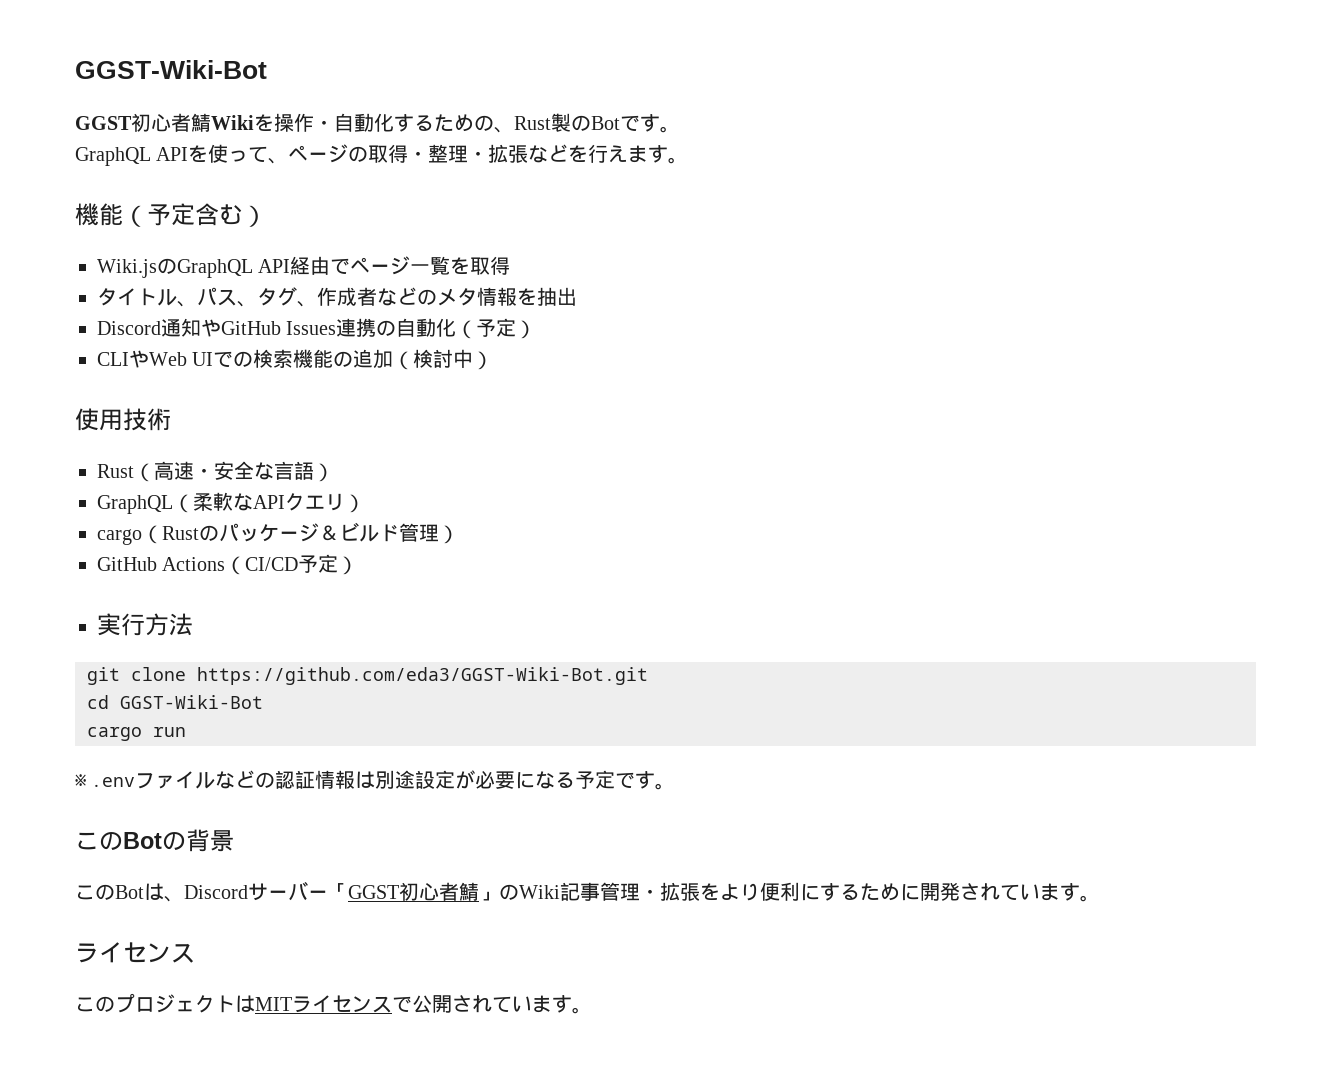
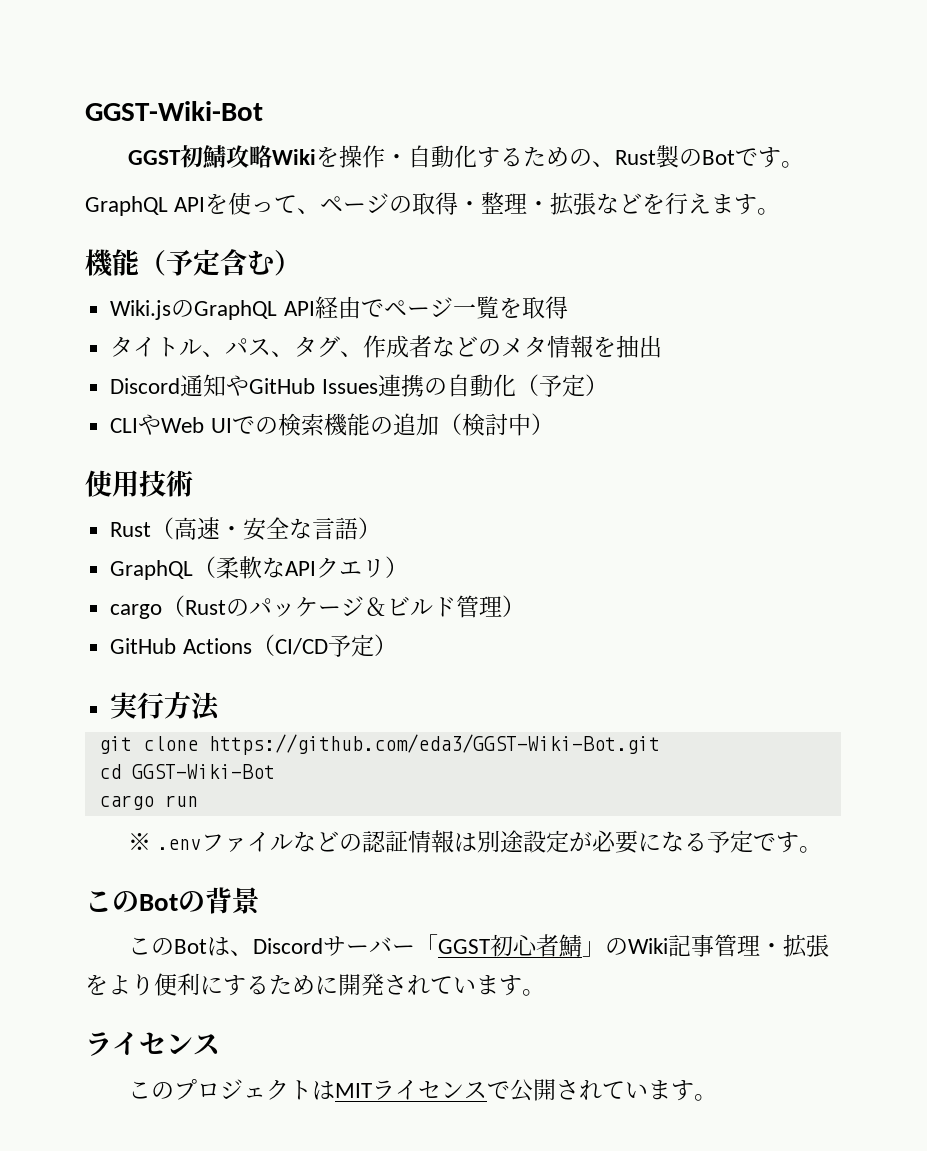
[151,113,211,132] 心者鯖 -> [203,145,273,169] 鯖攻略

